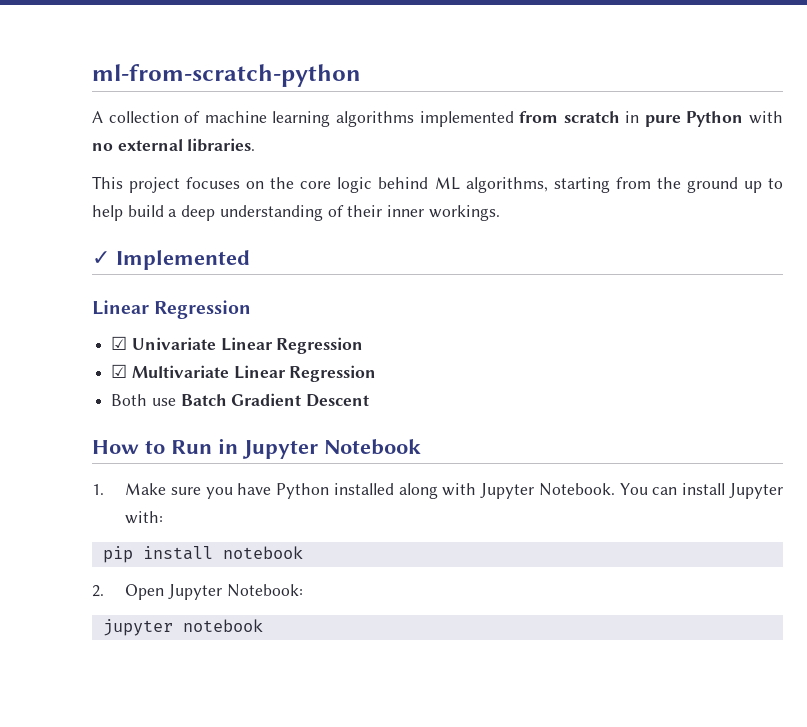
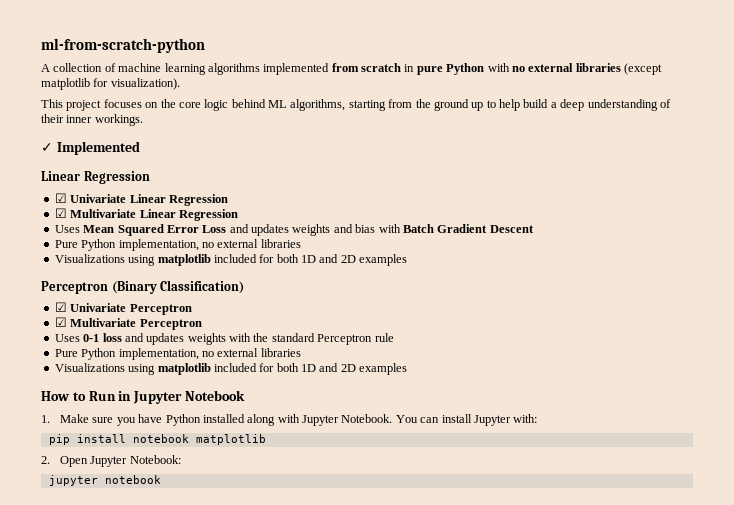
[187,138,256,152] libraries. -> [575,63,662,75] [41,78,180,90] libraries (except matplotlib for visualization).
[111,393,370,407] Both use Batch Gradient Descent -> [54,224,534,236] [54,239,301,251] [54,254,408,266] [41,280,245,294] [54,302,192,315] [54,317,202,330] [54,333,394,345] [54,348,301,360] [54,363,408,375] Uses Mean Squared Error Loss and updates weights and bias with Batch Gradient Descent // Pure Python implementation, no external libraries // Visualizations using matplotlib included for both 1D and 2D examples // Perceptron (Binary Classification) // ☑ Univariate Perceptron // ☑ Multivariate Perceptron // Uses 0-1 loss and updates weights with the standard Perceptron rule // Pure Python implementation, no external libraries // Visualizations using matplotlib included for both 1D and 2D examples
(303, 552) none -> [195,434,266,445] matplotlib

